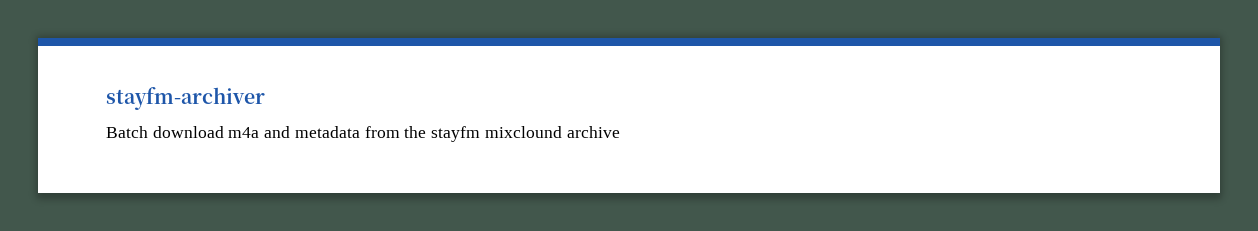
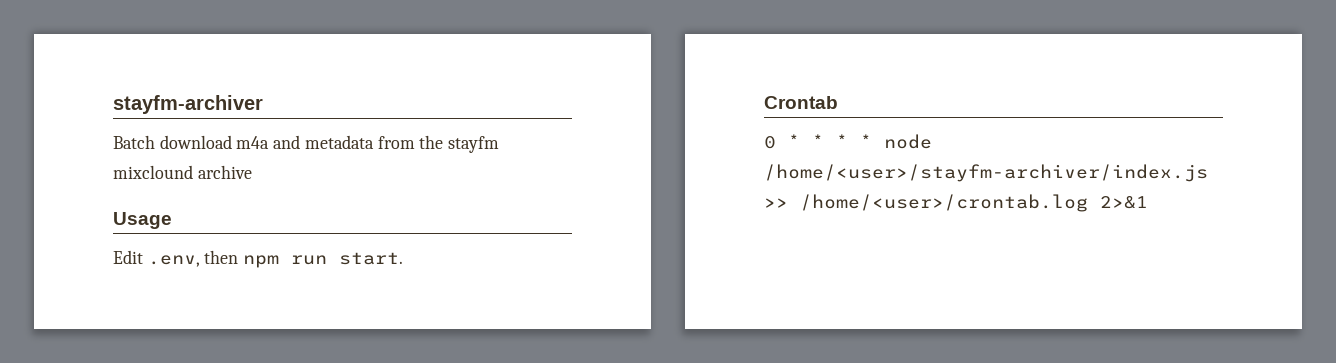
(620, 132) none -> [113,212,172,229] [113,250,404,268] [764,96,838,109] [764,134,932,149] [764,164,1208,182] [764,194,1148,212] // Usage // Edit .env, then npm run start. // Crontab // 0 * * * * node /home/<user>/stayfm-archiver/index.js >> /home/<user>/crontab.log 2>&1

